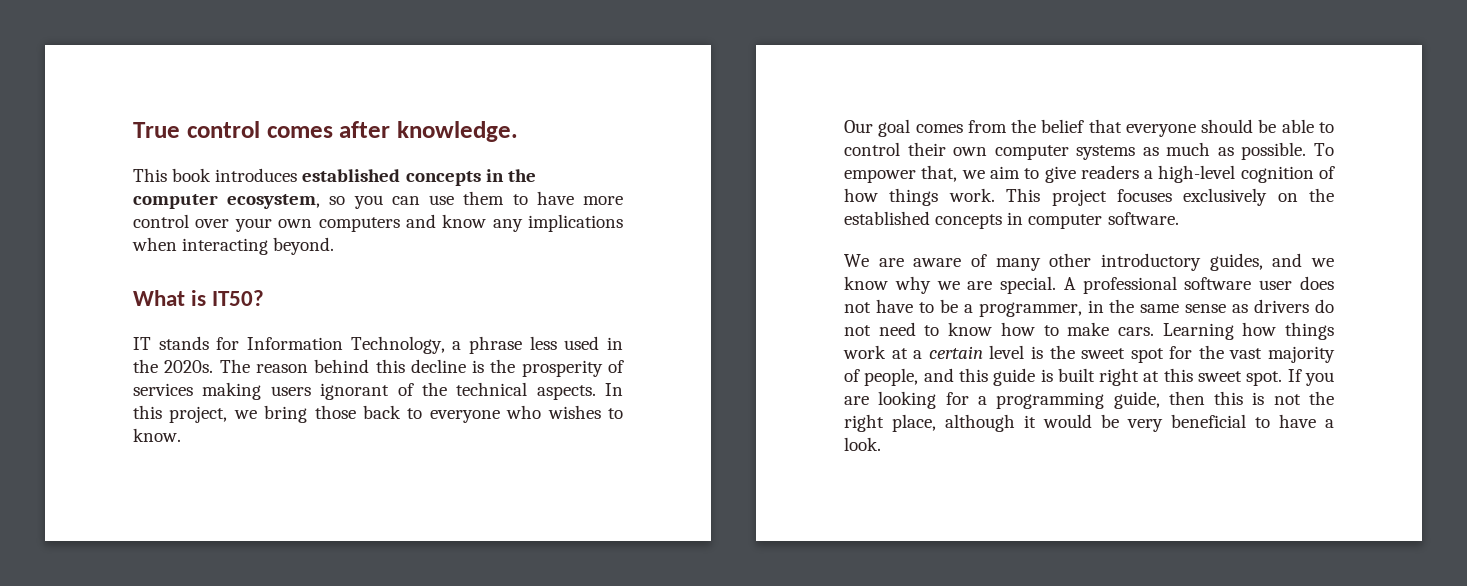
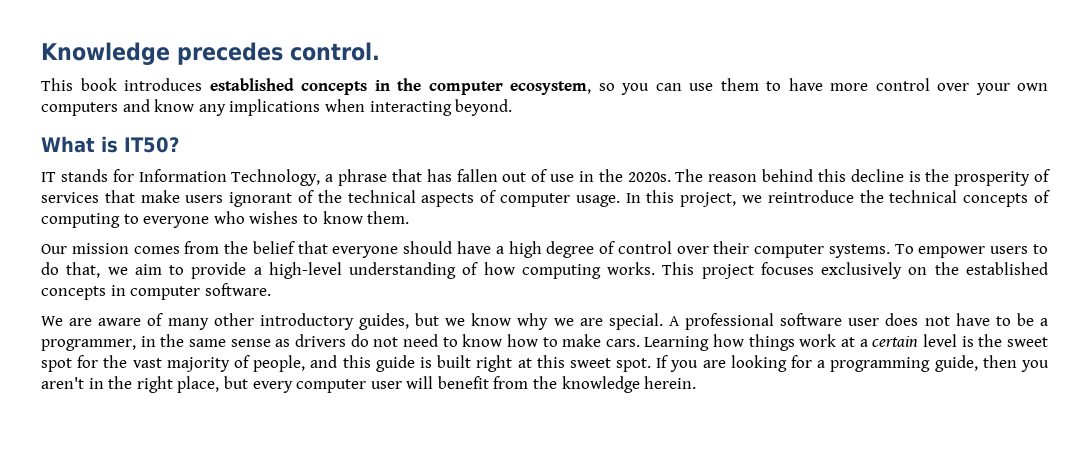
[133,121,518,142] True control comes after knowledge. -> [41,42,380,65] Knowledge precedes control.
[529,336,600,350] less used -> [391,169,574,182] that has fallen out of use
[202,382,262,400] making -> [104,190,180,203] that make
[536,383,623,400] [133,405,401,423] aspects. In this project, we bring those back -> [421,190,1050,207] [41,213,120,228] aspects of computer usage. In this project, we reintroduce the technical concepts of computing
[133,428,181,442] know. -> [322,211,410,224] know them.
[878,119,911,137] goal -> [71,243,129,254] mission
[1258,119,1334,133] [844,142,1334,160] [844,169,916,183] be able to control their own computer systems as much as possible. To empower -> [456,241,1048,258] [41,262,59,275] have a high degree of control over their computer systems. To empower users to do
[1044,165,1139,183] give readers -> [191,262,247,279] provide
[1240,166,1314,183] cognition -> [349,262,457,279] understanding
[889,188,995,206] things work. -> [521,262,656,279] computing works.
[1272,253,1303,267] and -> [415,313,439,326] but
[1214,391,1334,405] [844,414,1334,432] [844,437,881,451] this is not the right place, although it would be very beneficial to have a look. -> [1021,360,1050,372] [41,376,697,393] you aren't in the right place, but every computer user will benefit from the knowledge herein.

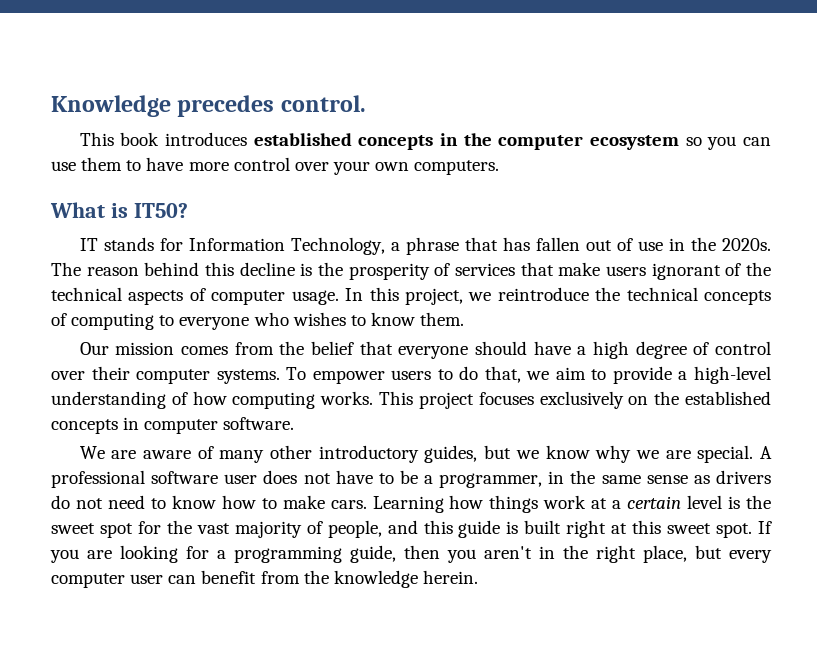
[510,81,591,95] ecosystem, -> [589,135,679,150] ecosystem
[41,99,513,116] computers and know any implications when interacting beyond. -> [414,160,500,175] computers.
[406,376,434,389] will -> [168,575,197,584] can

